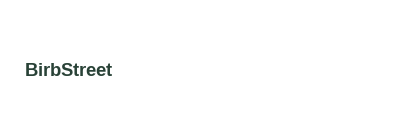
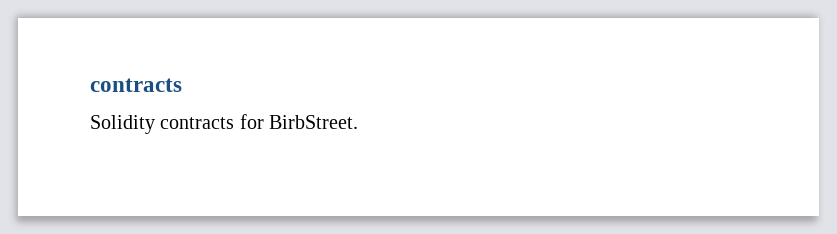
[25,63,112,76] BirbStreet -> [90,78,182,92] [90,114,359,134] contracts // Solidity contracts for BirbStreet.

